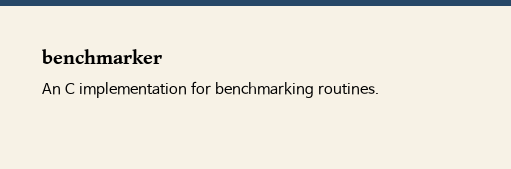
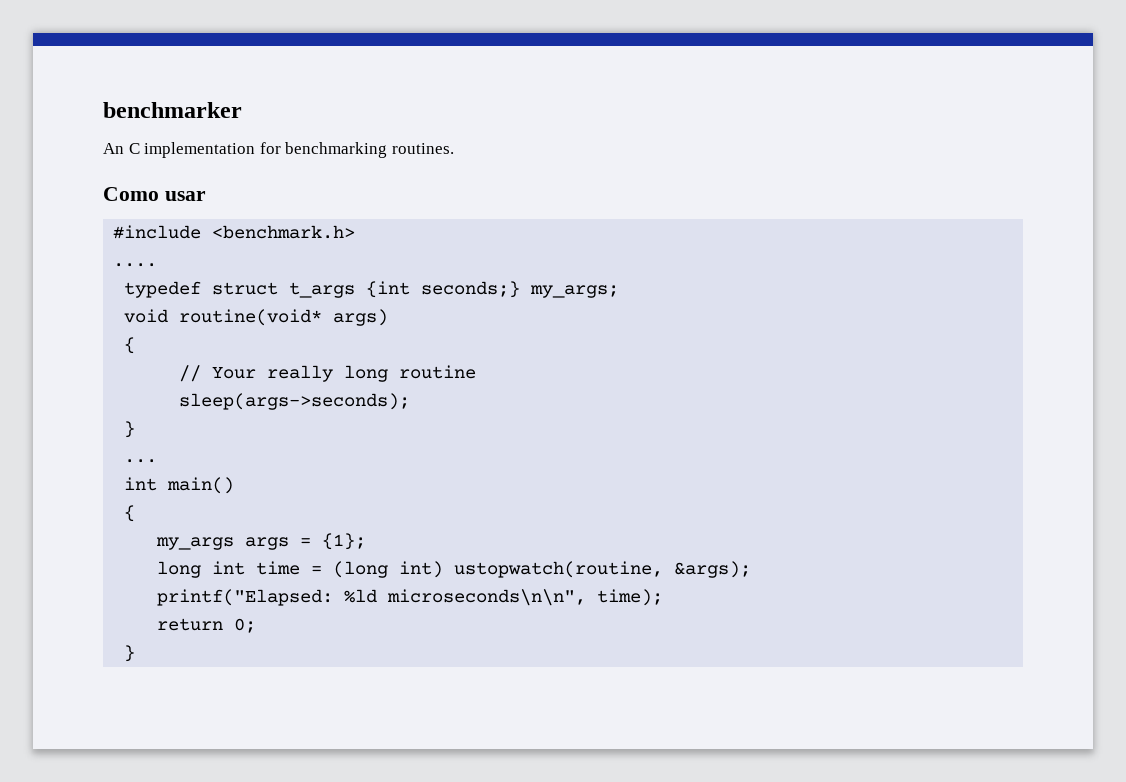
(379, 89) none -> [103,187,206,201] [113,225,356,239] [113,263,158,267] [124,281,620,298] [124,309,389,326] [124,337,136,354] [179,365,477,382] [179,393,411,410] [124,421,136,438] [124,459,158,463] [124,477,235,494] [124,505,136,522] [156,533,367,550] [157,561,752,578] [157,589,664,606] [157,618,257,633] [124,645,136,662] // Como usar // #include <benchmark.h> // .... // typedef struct t_args {int seconds;} my_args; // void routine(void* args) // { // // Your really long routine // sleep(args->seconds); // } // ... // int main() // { // my_args args = {1}; // long int time = (long int) ustopwatch(routine, &args); // printf("Elapsed: %ld microseconds\n\n", time); // return 0; // }

